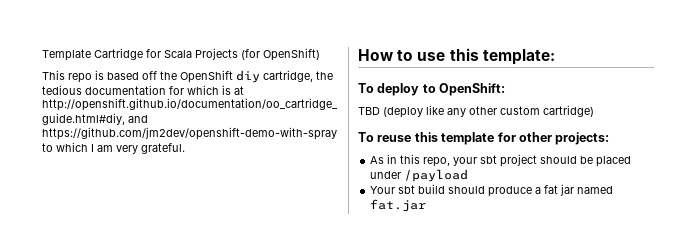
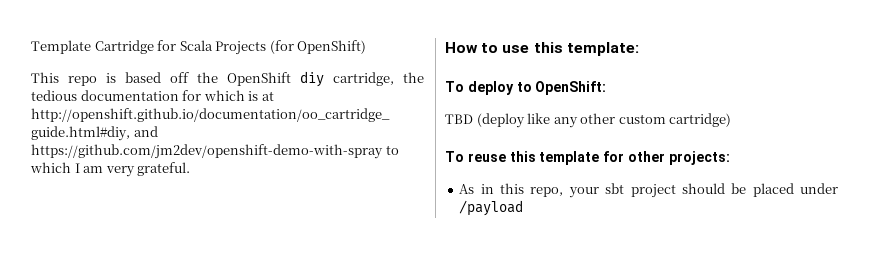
[370,184,614,197] [370,199,427,212] // Your sbt build should produce a fat jar named fat.jar -> (524, 208) none

